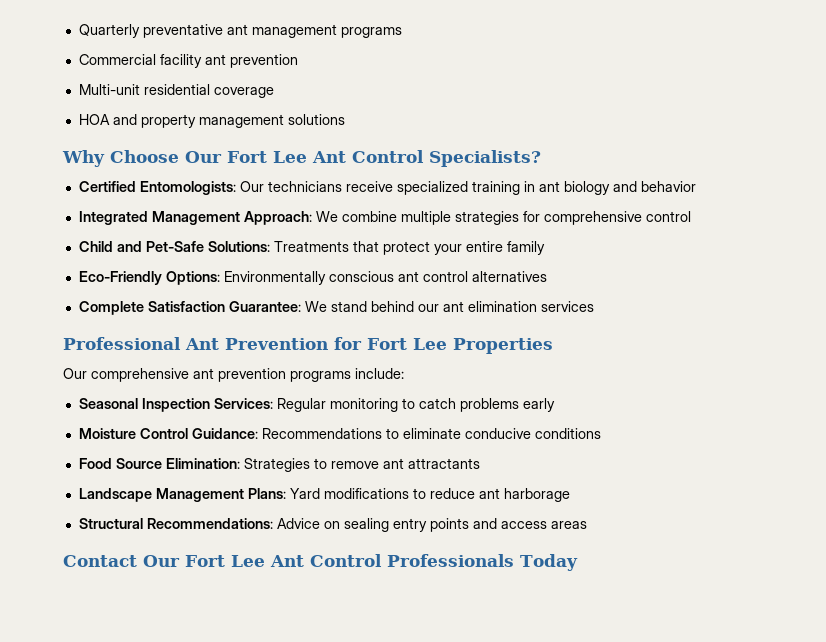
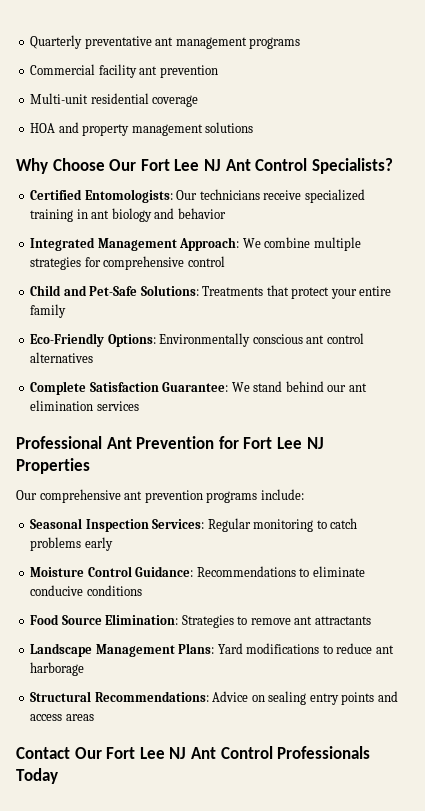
(307, 157) none -> [203,159,221,171] NJ
(447, 344) none -> [306,437,324,449] NJ
(265, 561) none -> [169,747,187,759] NJ

